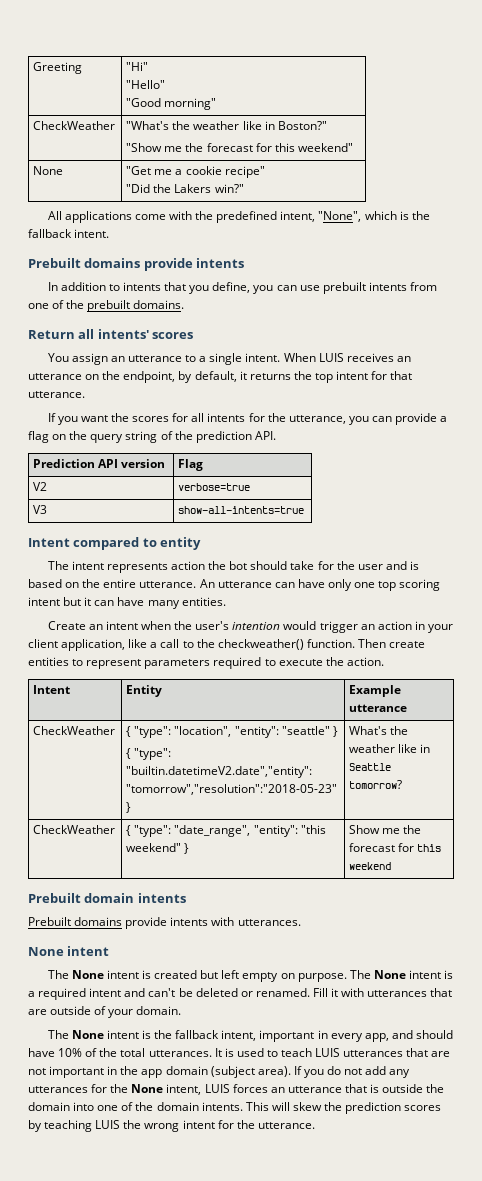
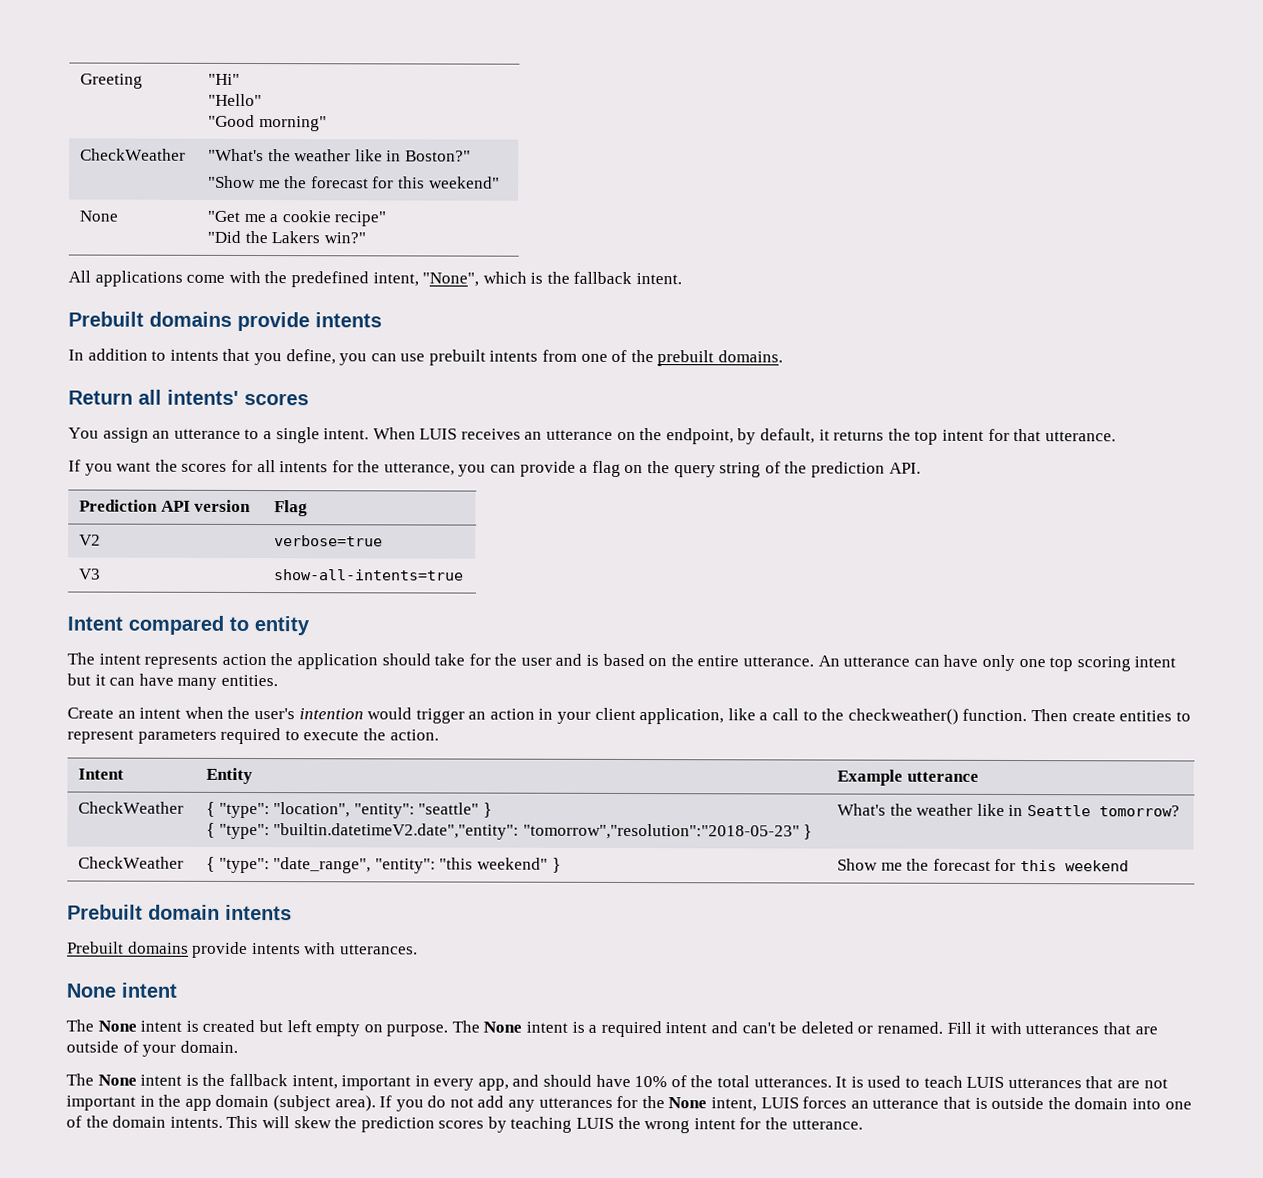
[229,561,248,570] bot -> [296,653,378,670] application

